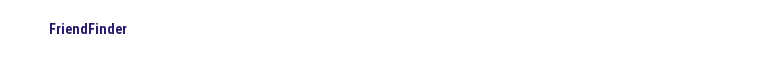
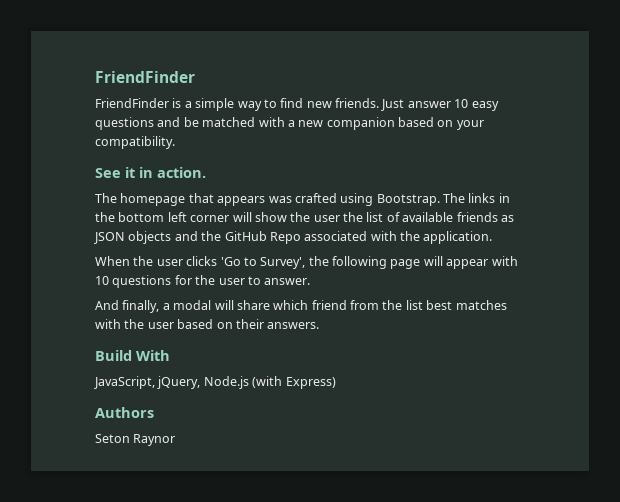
[49,23,127,34] FriendFinder -> [95,71,195,83] [95,98,499,111] [95,117,484,130] [95,136,175,149] [95,167,206,178] [95,193,510,206] [95,212,514,222] [94,231,493,244] [95,256,518,269] [95,275,311,288] [95,300,507,313] [95,319,320,329] [95,350,170,361] [94,376,336,389] [95,407,154,418] [95,434,176,446] FriendFinder // FriendFinder is a simple way to find new friends. Just answer 10 easy questions and be matched with a new companion based on your compatibility. // See it in action. // The homepage that appears was crafted using Bootstrap. The links in the bottom left corner will show the user the list of available friends as JSON objects and the GitHub Repo associated with the application. // When the user clicks 'Go to Survey', the following page will appear with 10 questions for the user to answer. // And finally, a modal will share which friend from the list best matches with the user based on their answers. // Build With // JavaScript, jQuery, Node.js (with Express) // Authors // Seton Raynor

